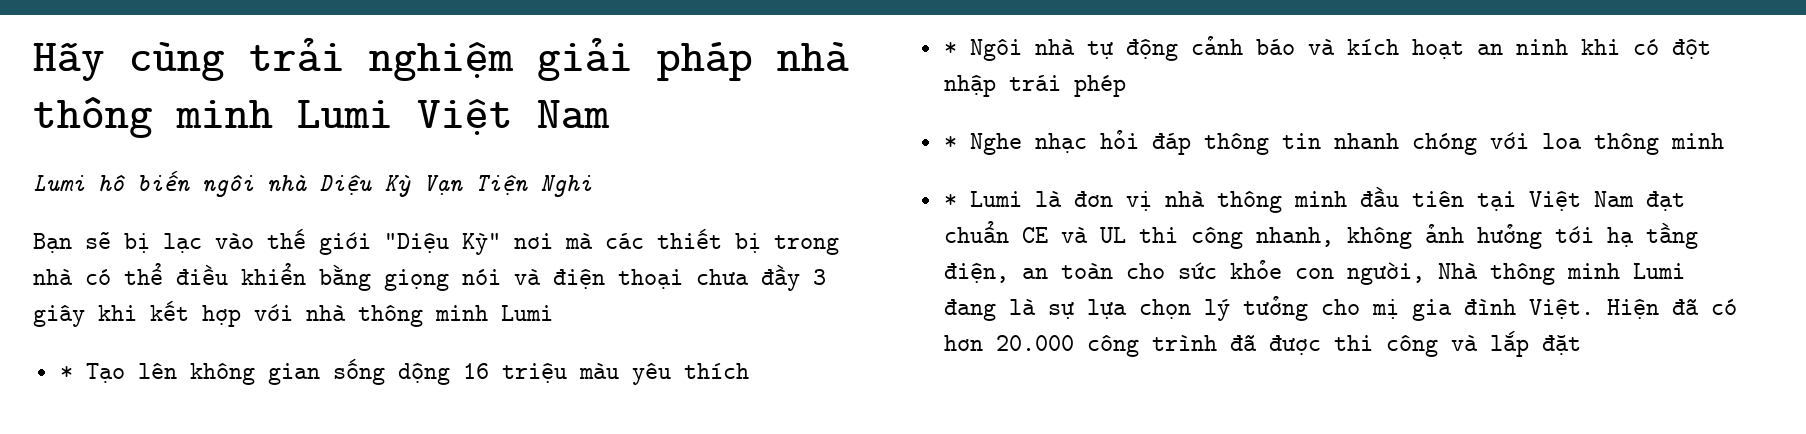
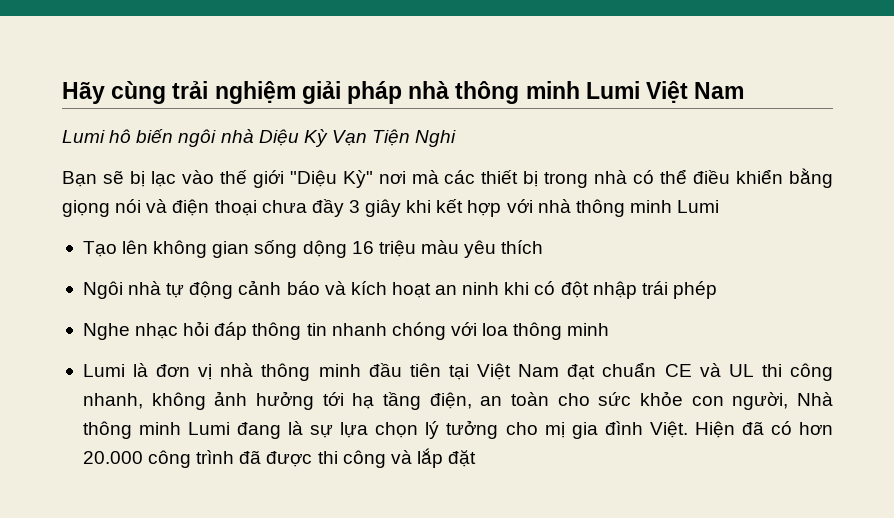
[59,366,73,379] * -> (720, 206) none
[943,42,957,55] * -> (544, 247) none
[943,136,957,149] * -> (717, 290) none
[943,194,957,207] * -> (610, 329) none

